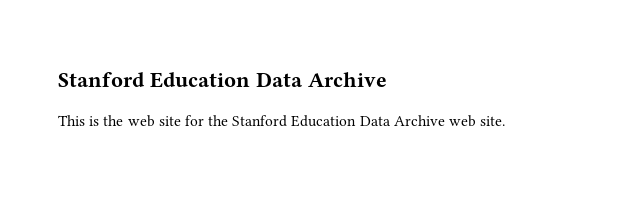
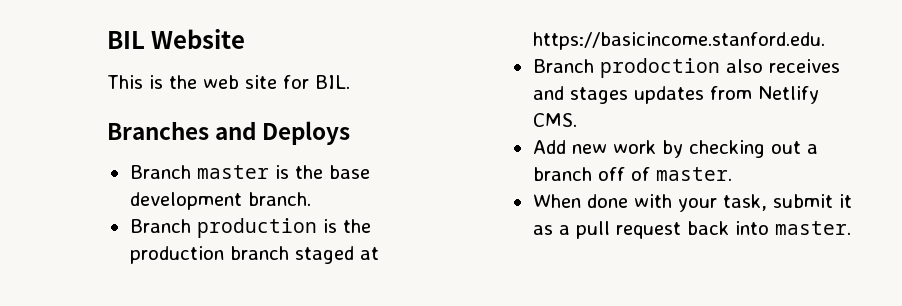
[58,72,387,88] Stanford Education Data Archive -> [107,29,246,49] BIL Website
[208,115,506,127] the Stanford Education Data Archive web site. -> [315,75,350,89] [107,121,351,145] [129,165,370,179] [129,192,311,210] [129,218,371,238] [129,246,379,264] [532,32,825,50] [532,58,840,78] [532,86,819,104] [532,113,577,127] [532,140,818,158] [532,167,732,181] [532,194,852,212] [532,221,851,239] BIL. // Branches and Deploys // Branch master is the base development branch. // Branch production is the production branch staged at https://basicincome.stanford.edu. // Branch prodoction also receives and stages updates from Netlify CMS. // Add new work by checking out a branch off of master. // When done with your task, submit it as a pull request back into master.

